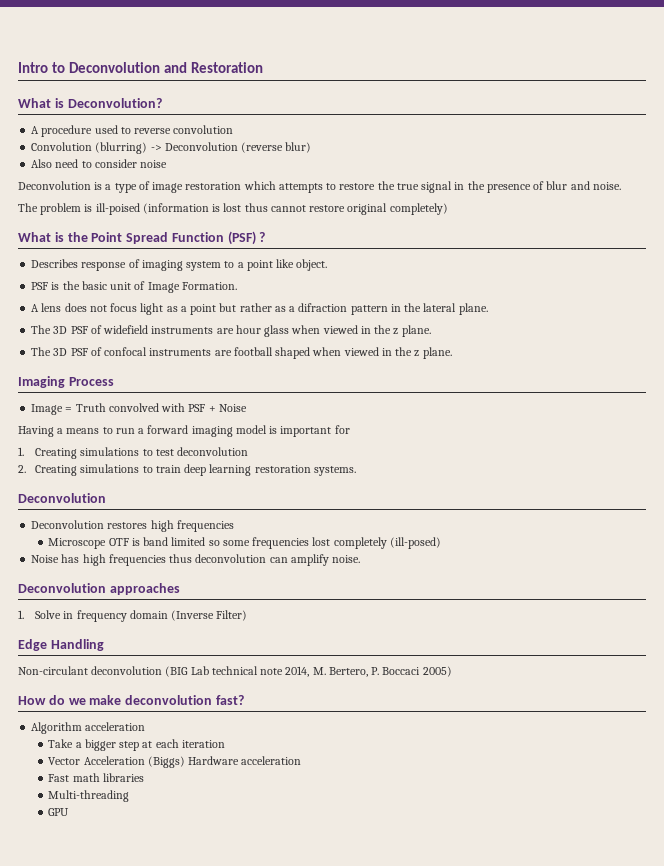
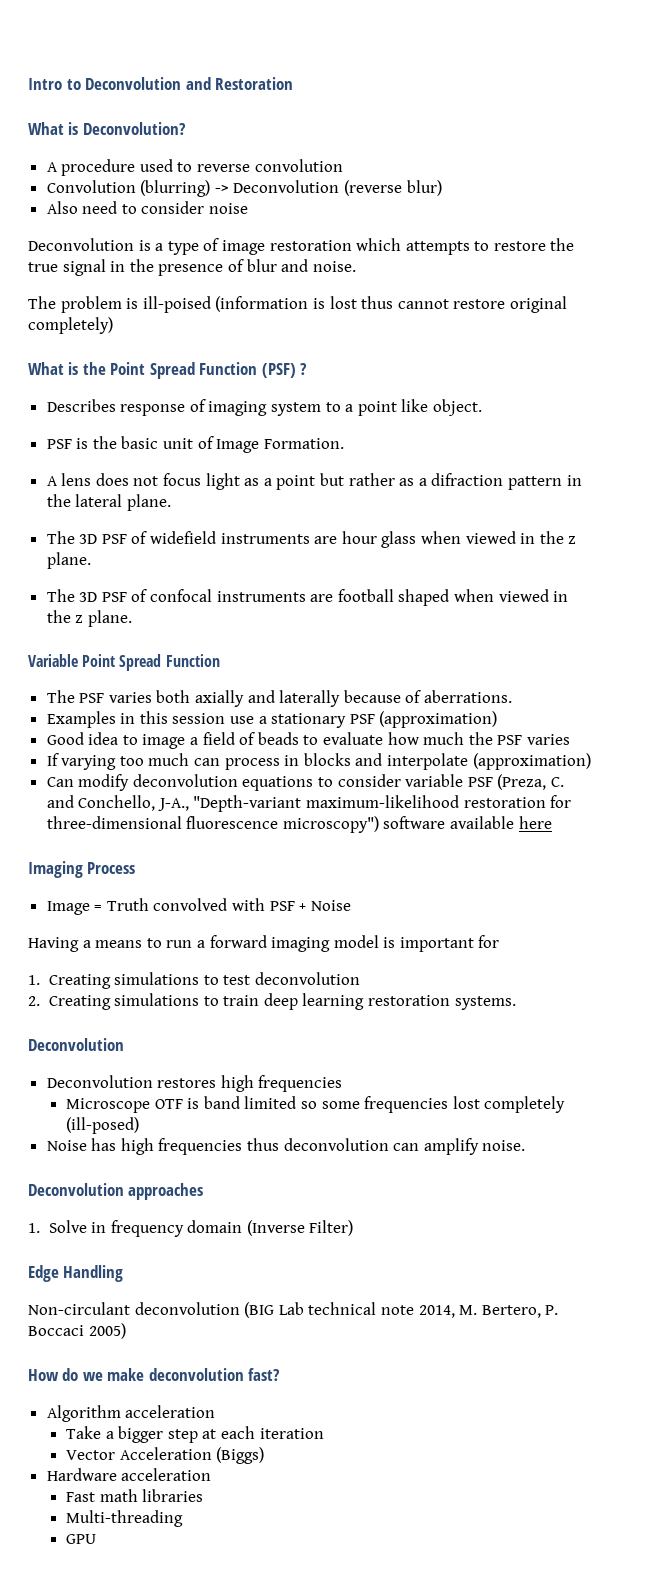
(452, 353) none -> [28,654,220,671] [46,690,513,707] [46,711,498,728] [46,732,570,749] [46,753,591,770] [46,774,565,791] [46,795,572,812] [46,816,552,833] // Variable Point Spread Function // The PSF varies both axially and laterally because of aberrations. // Examples in this session use a stationary PSF (approximation) // Good idea to image a field of beads to evaluate how much the PSF varies // If varying too much can process in blocks and interpolate (approximation) // Can modify deconvolution equations to consider variable PSF (Preza, C. and Conchello, J-A., "Depth-variant maximum-likelihood restoration for three-dimensional fluorescence microscopy") software available here
(185, 762) none -> (265, 1455) //

